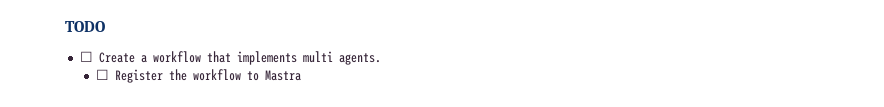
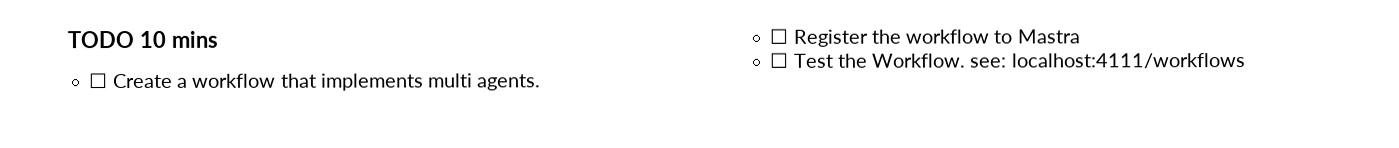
(105, 26) none -> [138,30,218,48] 10 mins
(302, 75) none -> [769,52,1245,69] // ☐ Test the Workflow. see: localhost:4111/workflows

